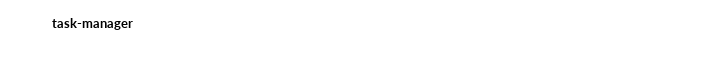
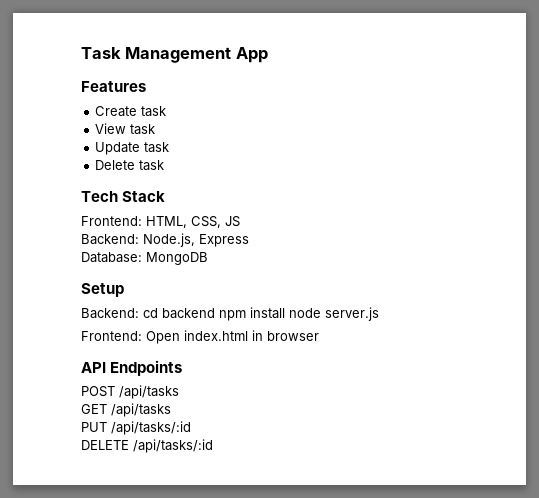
[52,18,133,30] task-manager -> [81,47,268,63] [81,81,146,92] [95,106,167,117] [95,123,156,135] [95,142,170,155] [95,160,165,171] [81,191,166,202] [81,216,240,228] [81,233,249,247] [81,252,208,265] [81,283,124,297] [81,307,379,321] [81,330,319,344] [81,360,183,376] [81,385,179,399] [81,403,171,417] [81,421,191,435] [81,439,213,453] Task Management App // Features // Create task // View task // Update task // Delete task // Tech Stack // Frontend: HTML, CSS, JS // Backend: Node.js, Express // Database: MongoDB // Setup // Backend: cd backend npm install node server.js // Frontend: Open index.html in browser // API Endpoints // POST /api/tasks // GET /api/tasks // PUT /api/tasks/:id // DELETE /api/tasks/:id

